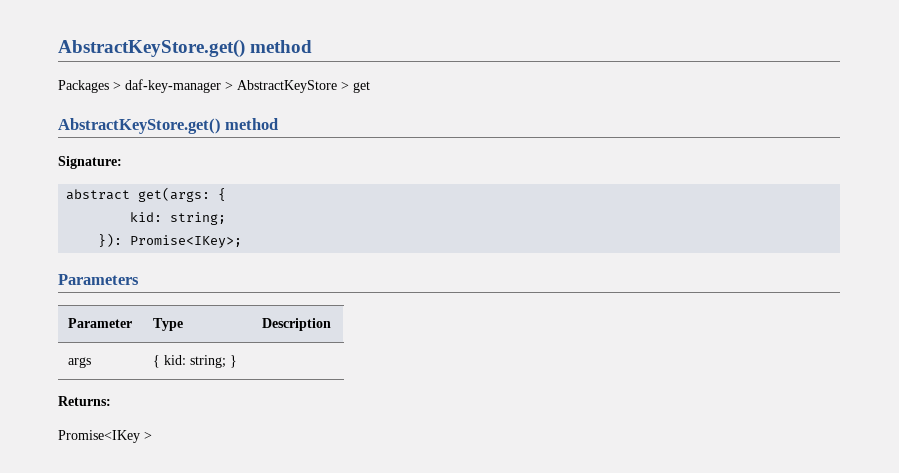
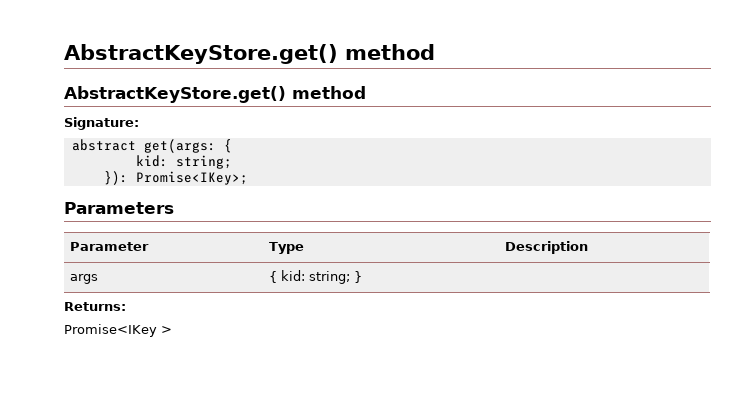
[58,39,313,58] [58,79,370,93] AbstractKeyStore.get() method // Packages > daf-key-manager > AbstractKeyStore > get -> [64,44,435,64] AbstractKeyStore.get() method

